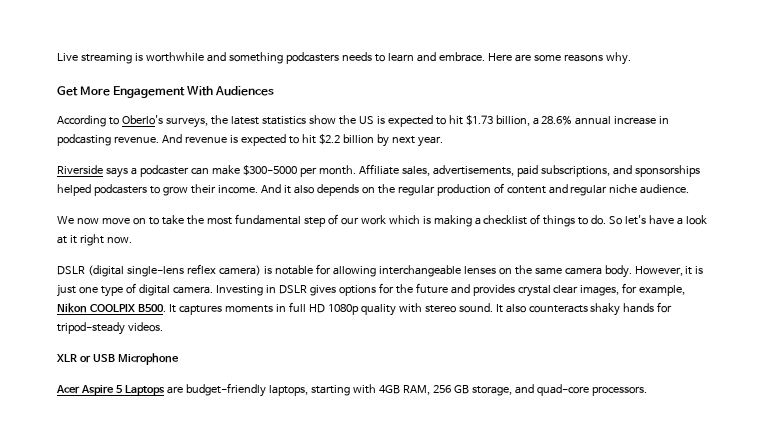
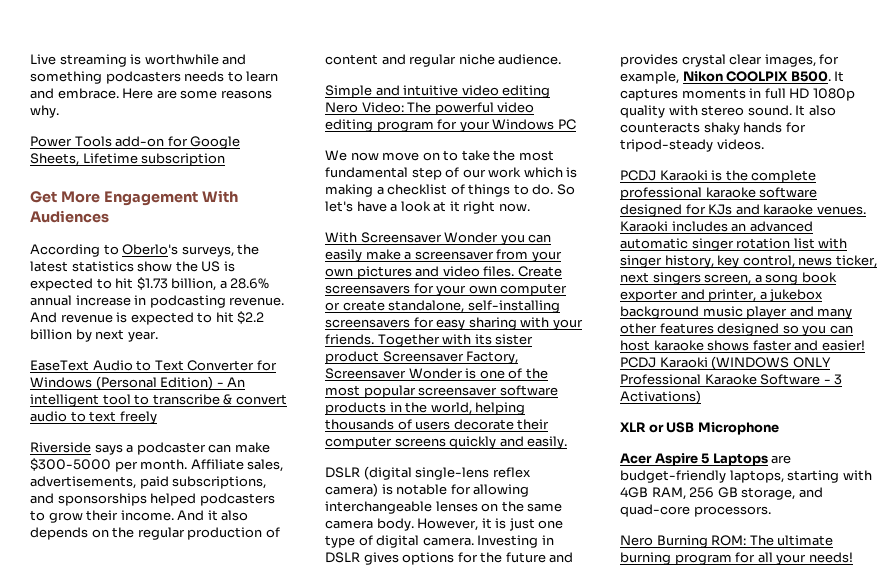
(631, 58) none -> [30,136,241,149] [30,153,226,166] // Power Tools add-on for Google Sheets, Lifetime subscription
(443, 141) none -> [30,360,277,371] [30,376,246,390] [30,394,287,407] [30,411,157,424] // EaseText Audio to Text Converter for Windows (Personal Edition) - An intelligent tool to transcribe & convert audio to text freely
(690, 189) none -> [325,85,551,98] [325,102,535,115] [325,119,576,132] // Simple and intuitive video editing Nero Video: The powerful video editing program for your Windows PC
(132, 240) none -> [325,232,552,245] [325,249,562,262] [325,266,562,279] [325,283,568,296] [325,300,560,313] [325,317,583,330] [325,334,534,347] [325,351,519,364] [325,368,548,379] [325,385,558,398] [325,402,526,415] [325,419,550,430] [325,436,568,449] // With Screensaver Wonder you can easily make a screensaver from your own pictures and video files. Create screensavers for your own computer or create standalone, self-installing screensavers for easy sharing with your friends. Together with its sister product Screensaver Factory, Screensaver Wonder is one of the most popular screensaver software products in the world, helping thousands of users decorate their computer screens quickly and easily.
(163, 327) none -> [620,170,817,183] [620,187,818,200] [620,204,866,217] [620,221,813,232] [620,238,848,251] [620,255,877,268] [620,272,837,285] [620,289,824,302] [620,306,853,319] [620,323,853,336] [620,340,865,351] [620,356,831,370] [620,374,843,385] [620,390,701,404] // PCDJ Karaoki is the complete professional karaoke software designed for KJs and karaoke venues. Karaoki includes an advanced automatic singer rotation list with singer history, key control, news ticker, next singers screen, a song book exporter and printer, a jukebox background music player and many other features designed so you can host karaoke shows faster and easier! PCDJ Karaoki (WINDOWS ONLY Professional Karaoke Software - 3 Activations)
(647, 391) none -> [620,535,834,548] [620,552,853,565] // Nero Burning ROM: The ultimate burning program for all your needs!

